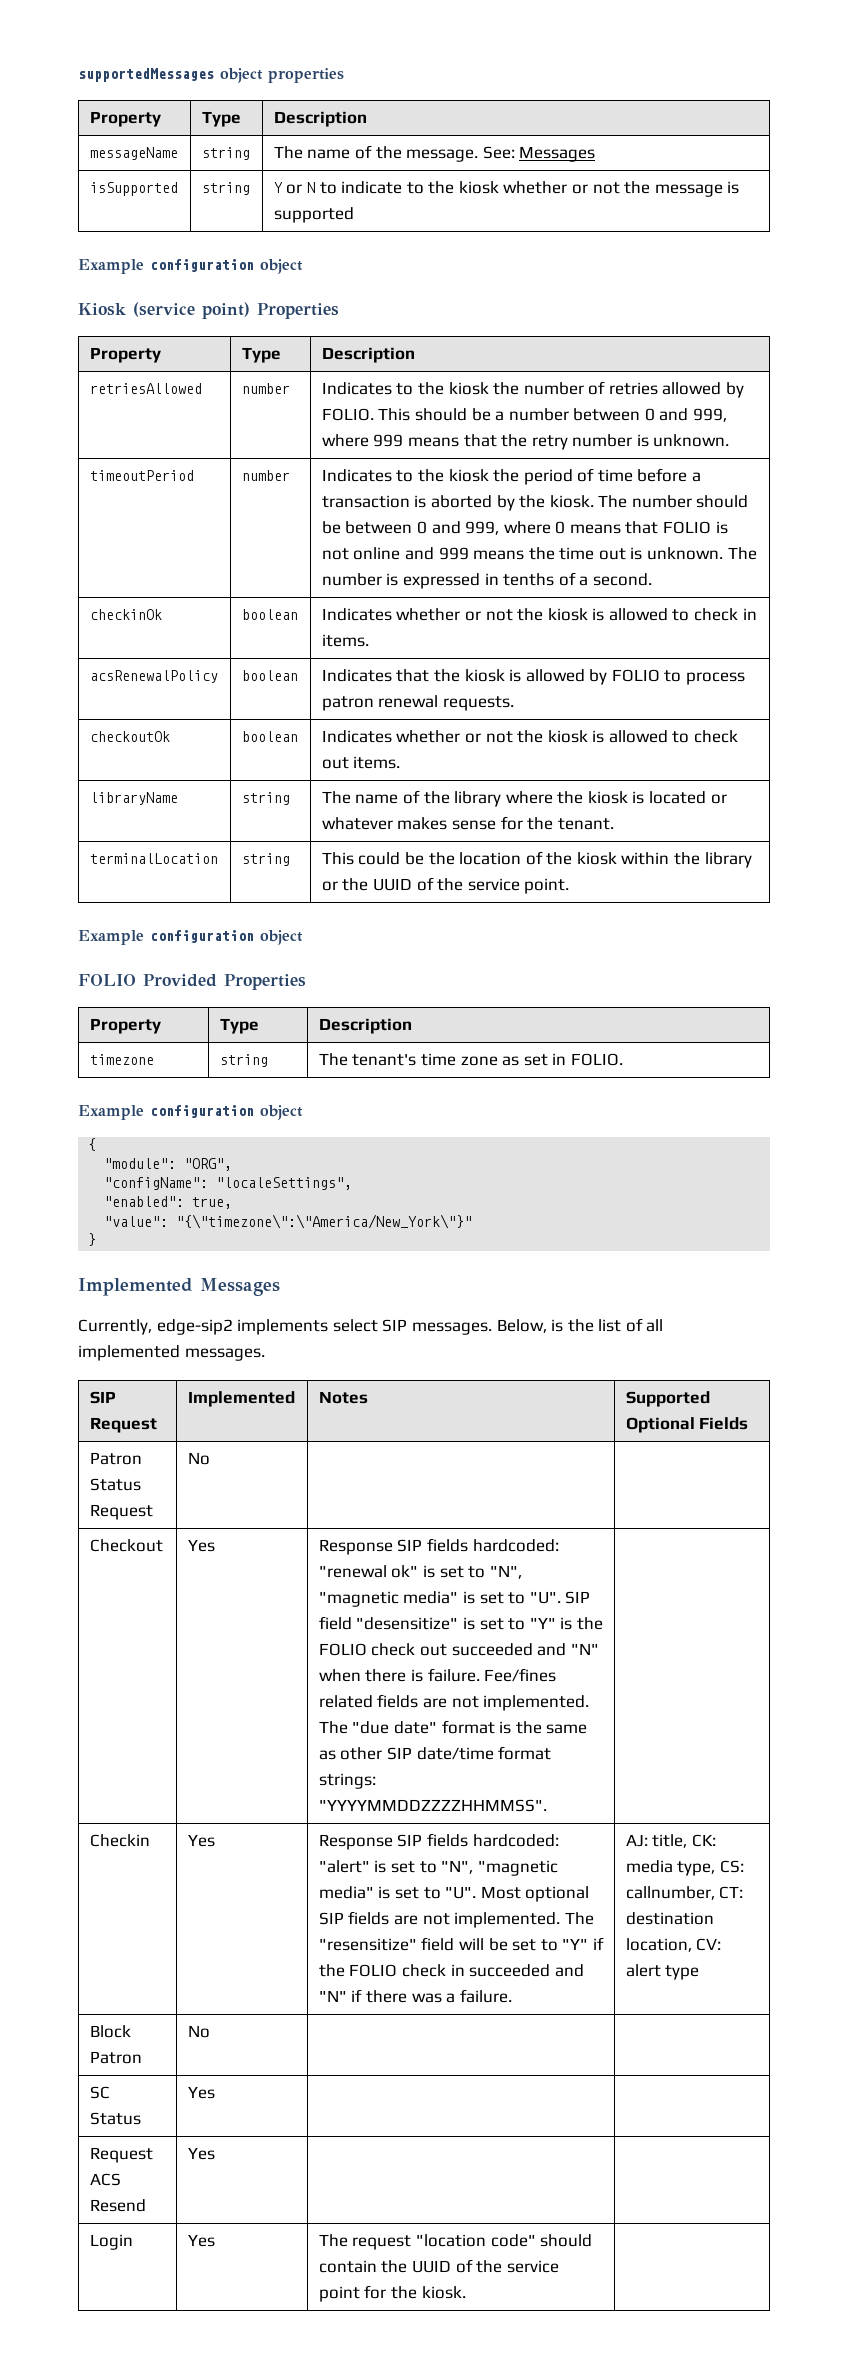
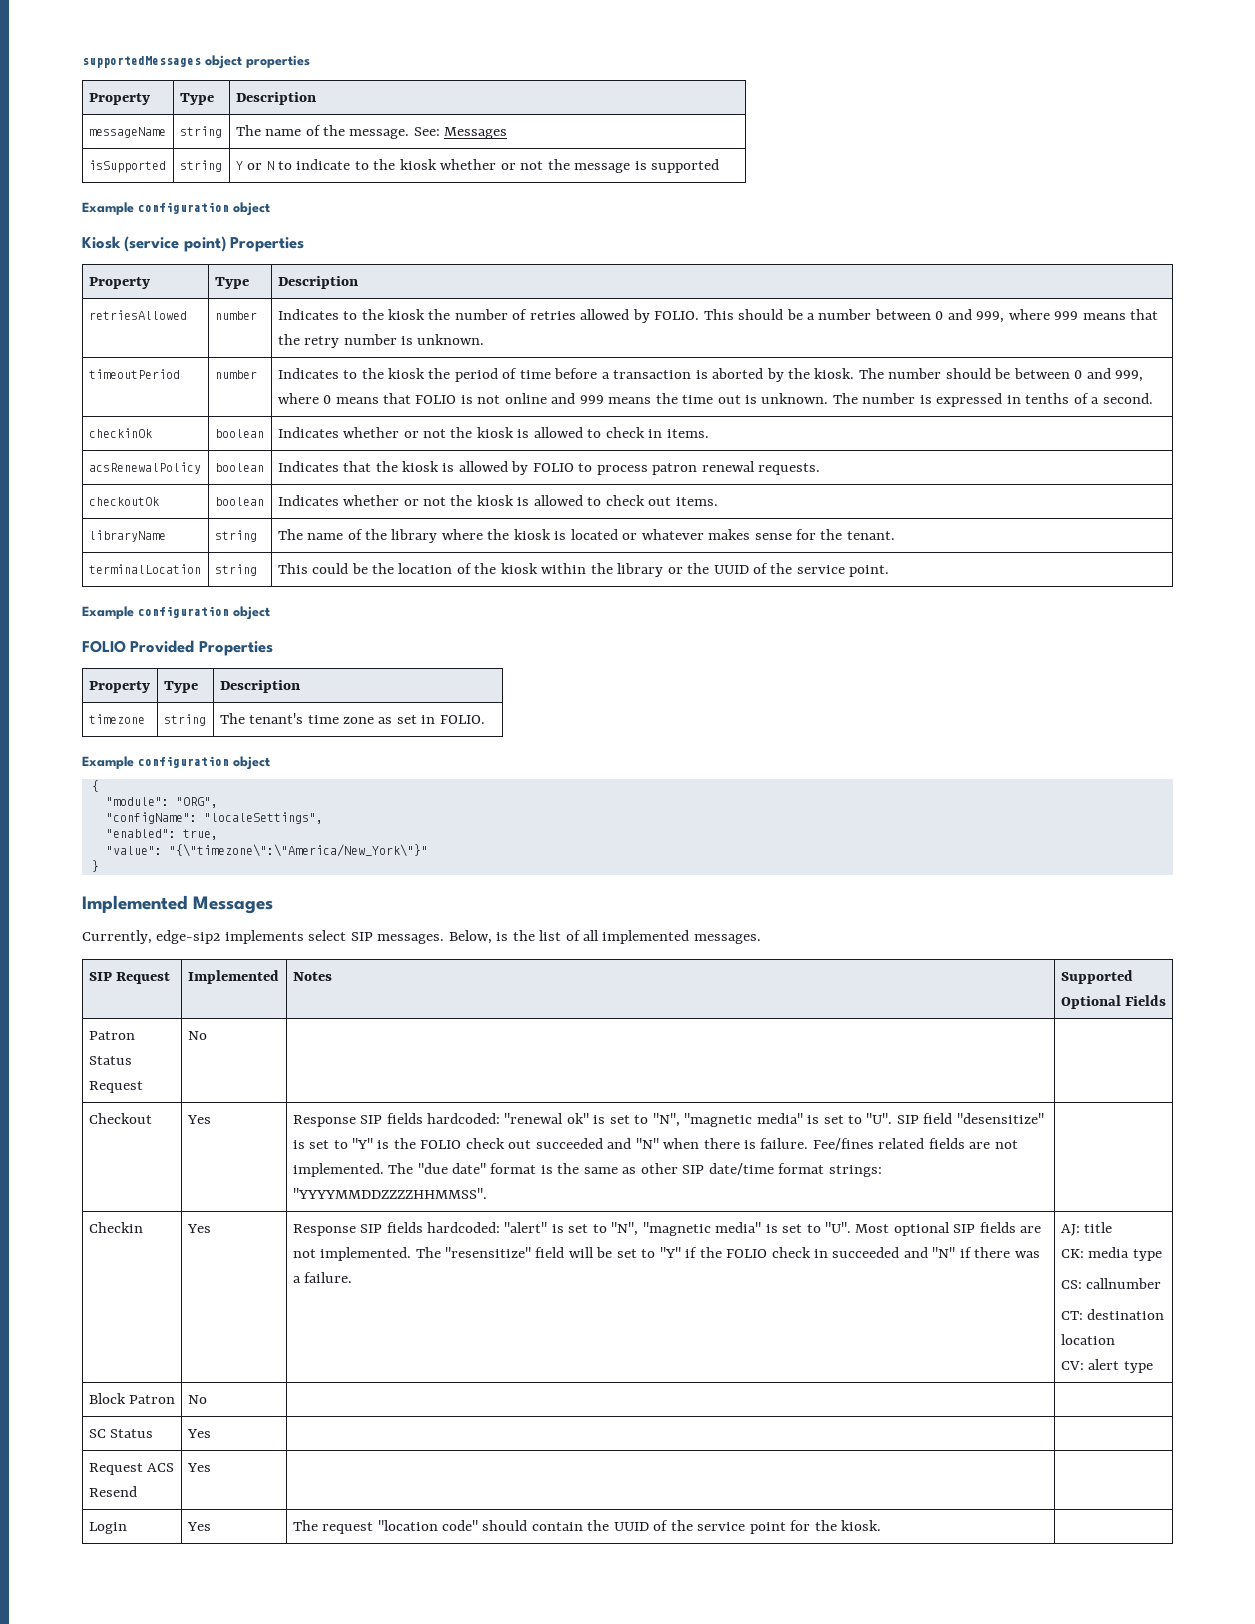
[652,1834,688,1848] title, -> [1084,1222,1113,1233] title //
[677,1860,744,1876] [625,1886,715,1900] type, CS: callnumber, -> [1132,1249,1162,1261] [1060,1278,1162,1289] type // CS: callnumber //
[625,1938,692,1952] location, -> [1060,1334,1115,1345] location //

